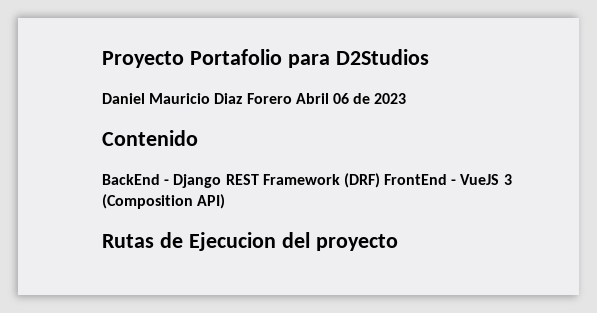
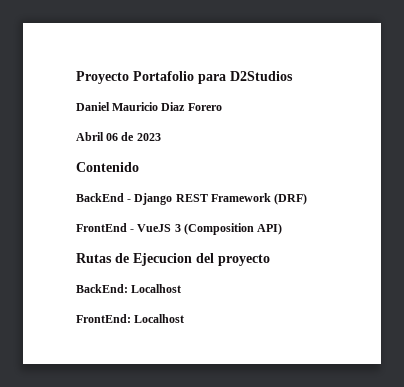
(292, 98) none -> (222, 107) //
(380, 180) none -> (308, 199) //
(398, 242) none -> [76,284,182,293] [76,314,185,323] // BackEnd: Localhost // FrontEnd: Localhost

